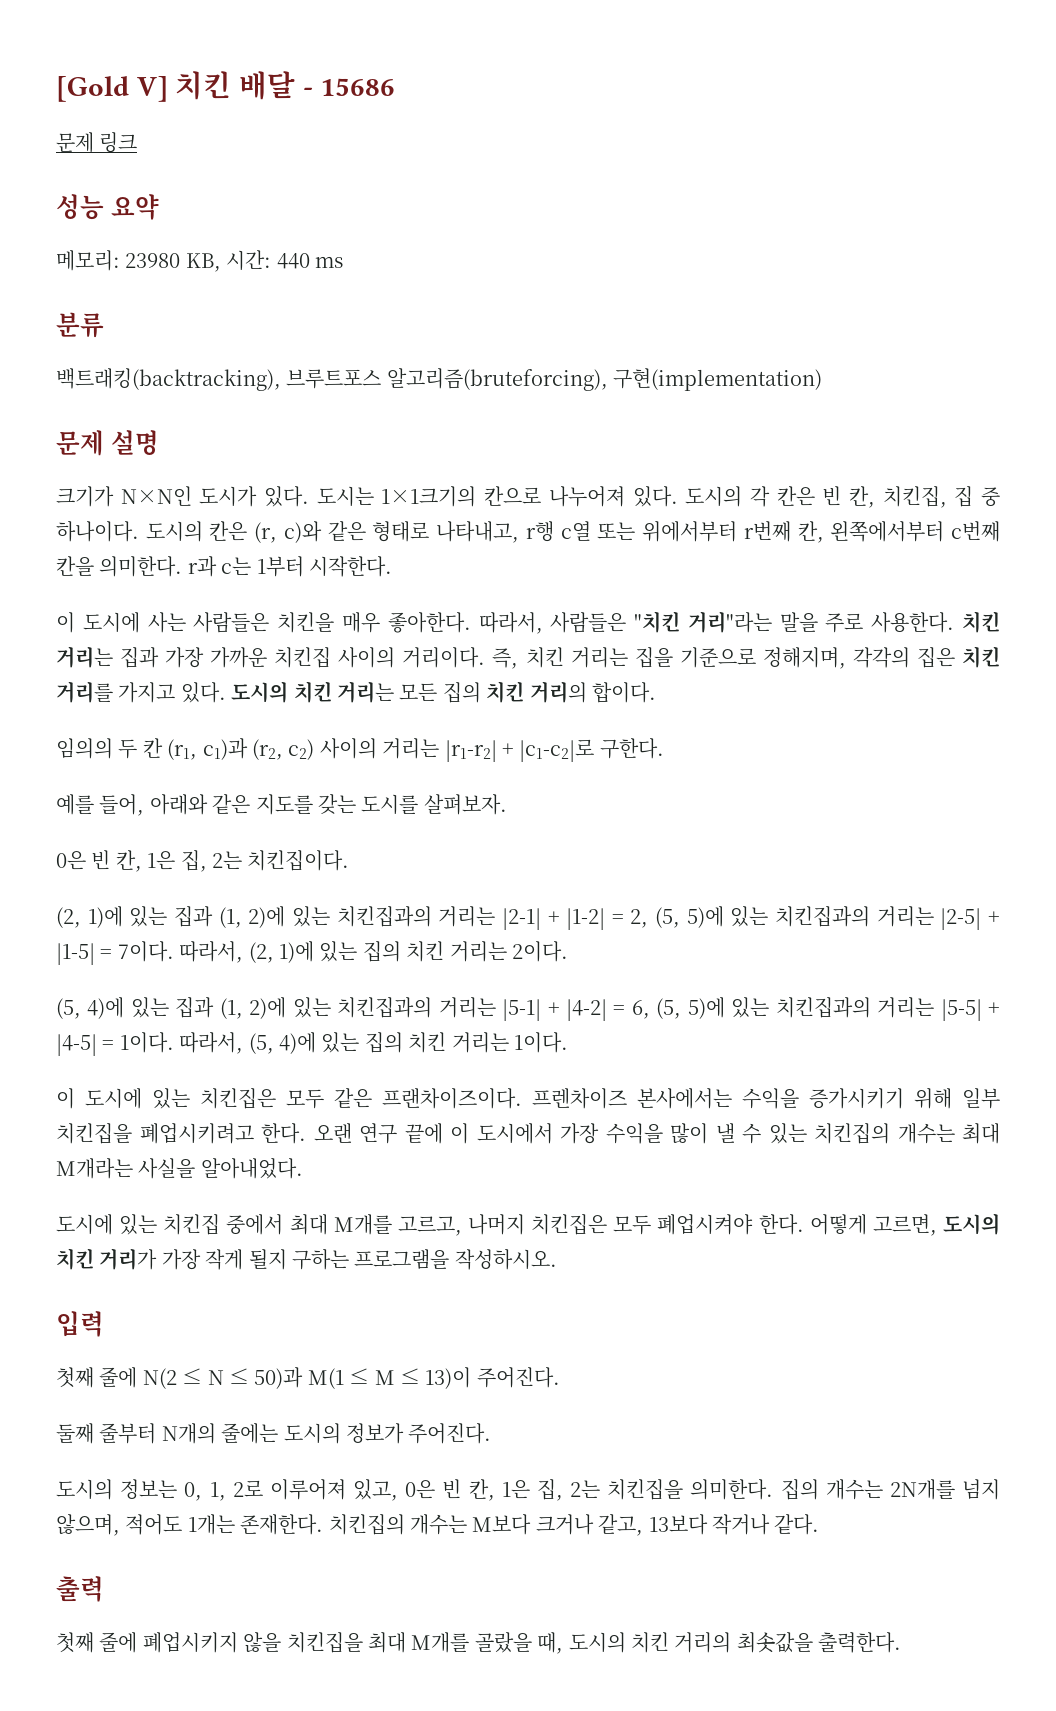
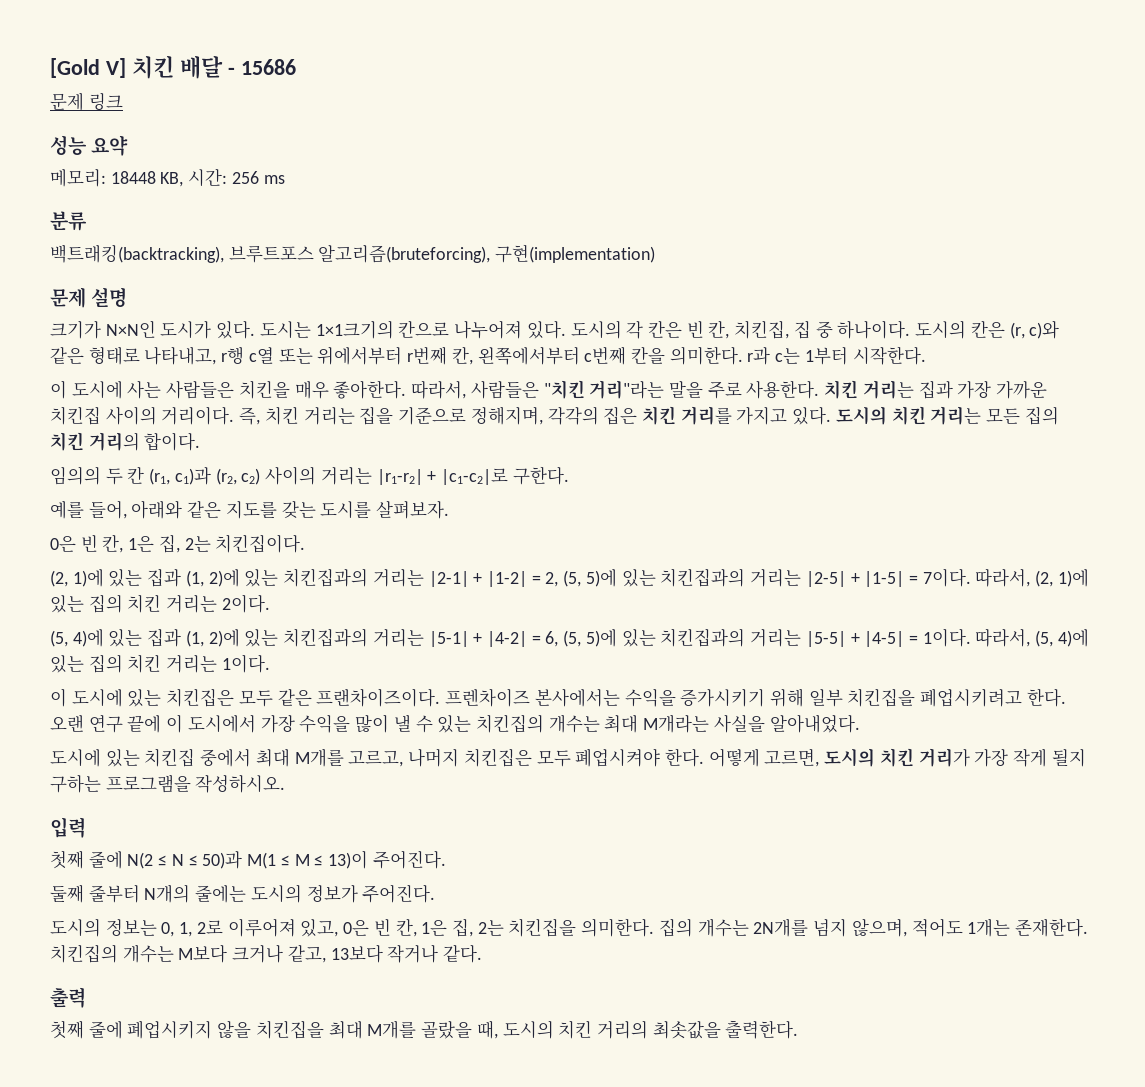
[125,253,181,268] 23980 -> [110,171,156,184] 18448
[276,253,310,269] 440 -> [231,171,259,184] 256

